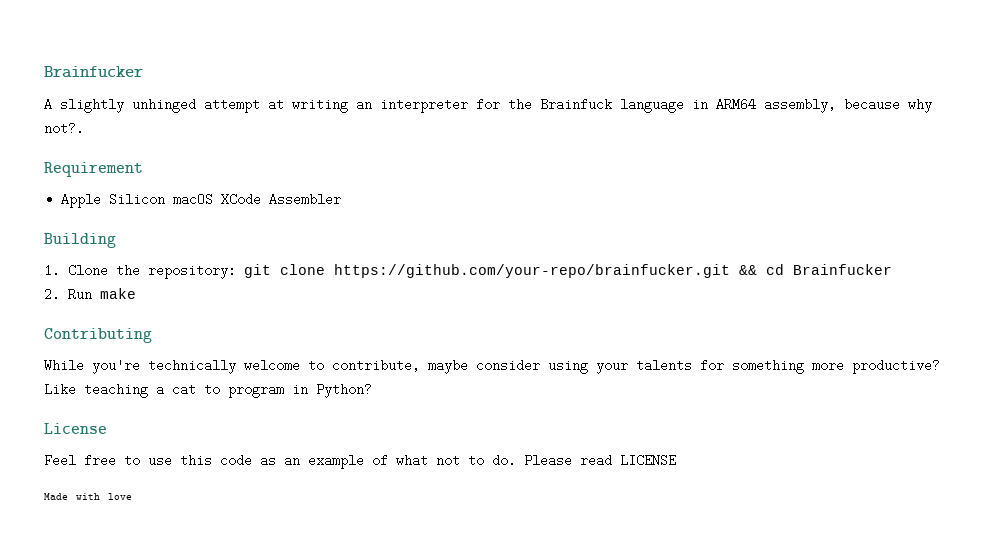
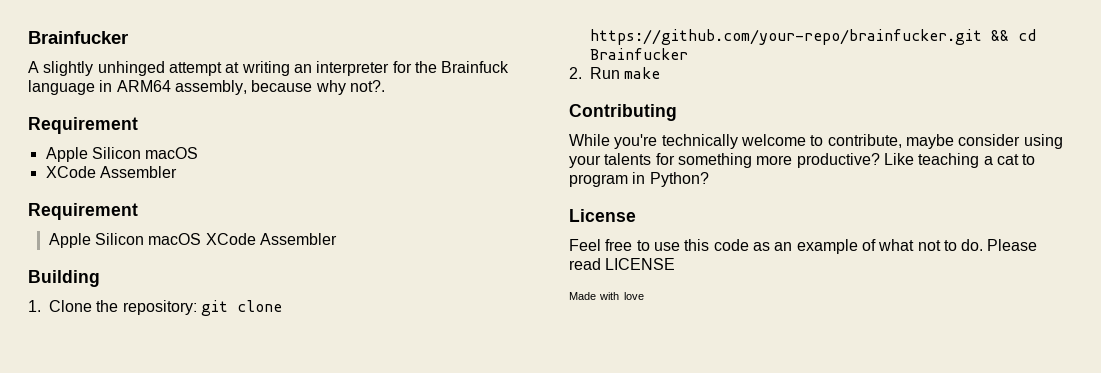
(214, 199) none -> [45,166,177,178] [28,203,138,220] [48,233,202,248] // XCode Assembler // Requirement // Apple Silicon macOS

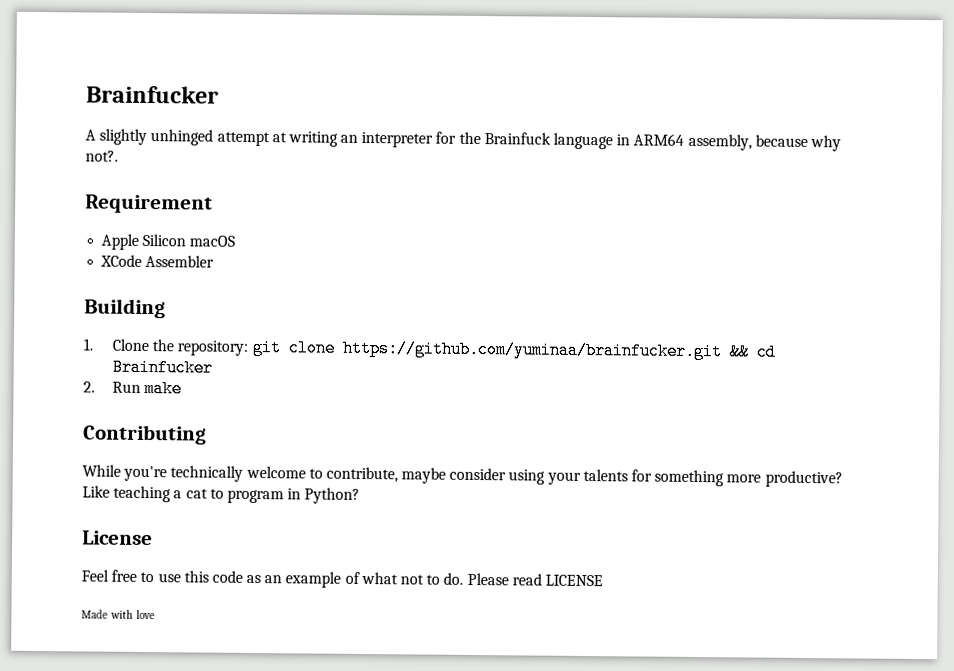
[28,203,138,220] [48,233,337,248] // Requirement // Apple Silicon macOS XCode Assembler -> (215, 261) none
[590,29,982,45] https://github.com/your-repo/brainfucker.git -> [341,339,722,361] https://github.com/yuminaa/brainfucker.git

